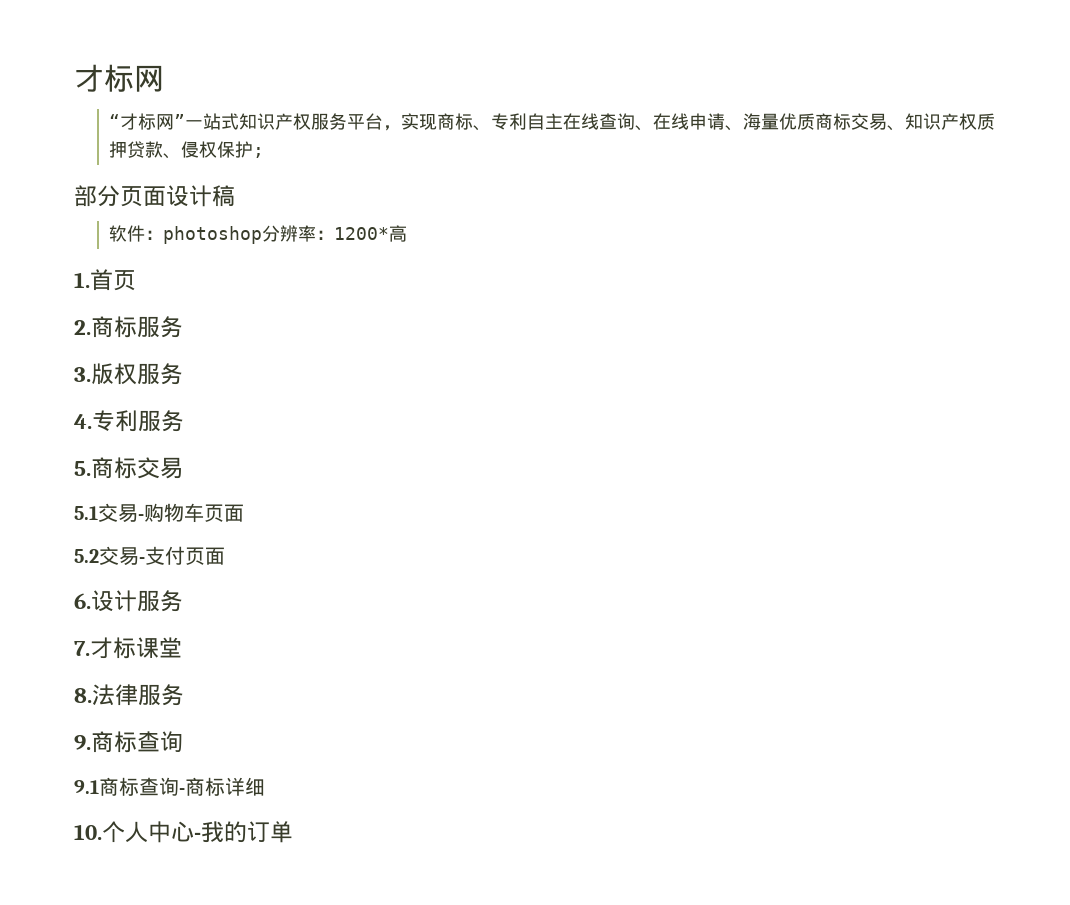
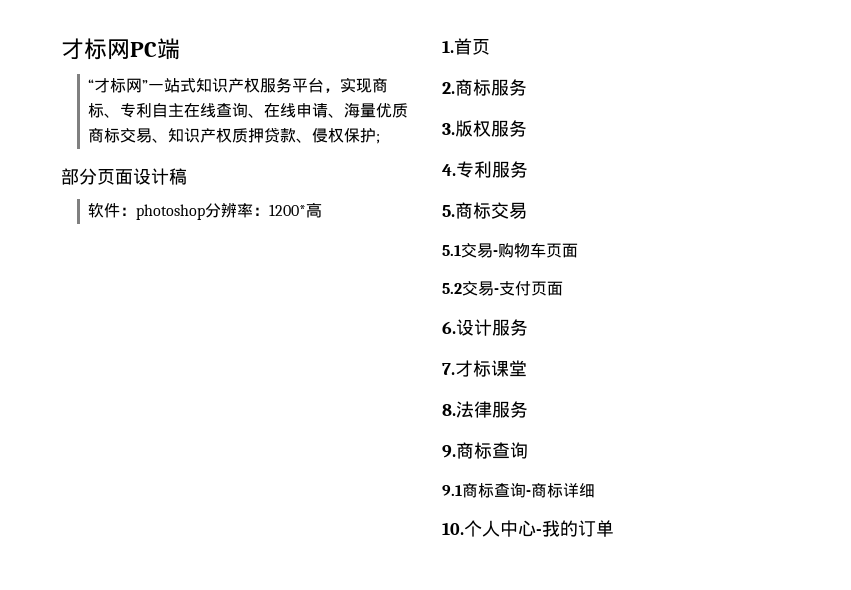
[74,64,164,92] 才标网 -> [61,38,180,60] 才标网PC端

